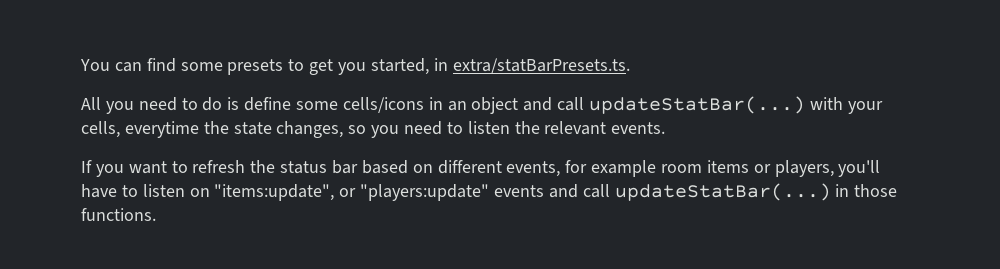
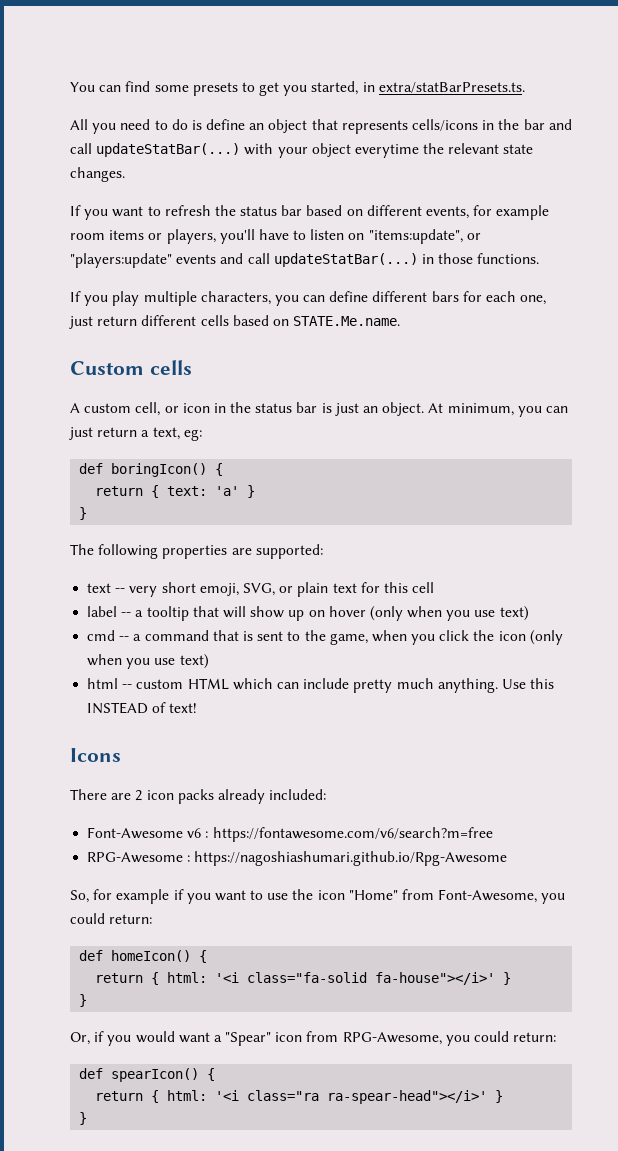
[296,97,519,114] some cells/icons in an object -> [249,119,545,134] an object that represents cells/icons in the bar
[81,121,120,138] cells, -> [311,143,351,157] object
[233,121,666,138] state changes, so you need to listen the relevant events. -> [448,143,534,154] [70,167,125,182] relevant state changes.
(156, 214) none -> [70,291,547,306] [69,315,401,329] [70,360,192,375] [70,402,568,417] [69,427,202,441] [79,463,224,477] [95,485,256,498] [79,507,88,520] [70,544,323,559] [87,582,435,597] [87,606,529,621] [87,630,563,645] [87,654,209,669] [87,678,555,693] [87,702,198,714] [70,748,121,762] [70,789,327,804] [87,827,493,842] [87,851,508,866] [70,889,566,904] [70,913,153,924] [79,950,208,963] [95,972,512,985] [79,994,88,1007] [70,1031,557,1046] [79,1068,216,1082] [95,1090,504,1104] [79,1112,88,1125] // If you play multiple characters, you can define different bars for each one, just return different cells based on STATE.Me.name. // Custom cells // A custom cell, or icon in the status bar is just an object. At minimum, you can just return a text, eg: // def boringIcon() { // return { text: 'a' } // } // The following properties are supported: // text -- very short emoji, SVG, or plain text for this cell // label -- a tooltip that will show up on hover (only when you use text) // cmd -- a command that is sent to the game, when you click the icon (only when you use text) // html -- custom HTML which can include pretty much anything. Use this INSTEAD of text! // Icons // There are 2 icon packs already included: // Font-Awesome v6 : https://fontawesome.com/v6/search?m=free // RPG-Awesome : https://nagoshiashumari.github.io/Rpg-Awesome // So, for example if you want to use the icon "Home" from Font-Awesome, you could return: // def homeIcon() { // return { html: '<i class="fa-solid fa-house"></i>' } // } // Or, if you would want a "Spear" icon from RPG-Awesome, you could return: // def spearIcon() { // return { html: '<i class="ra ra-spear-head"></i>' } // }

